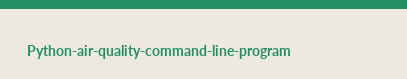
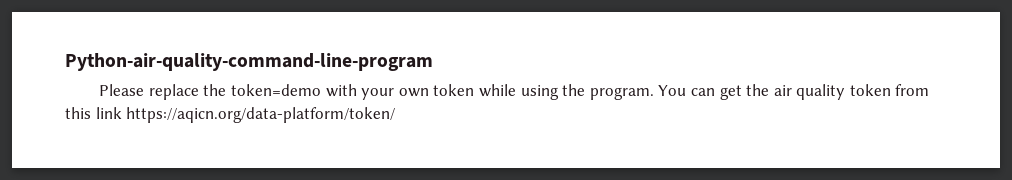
(291, 52) none -> [99,84,930,100] [65,107,396,123] // Please replace the token=demo with your own token while using the program. You can get the air quality token from this link https://aqicn.org/data-platform/token/

